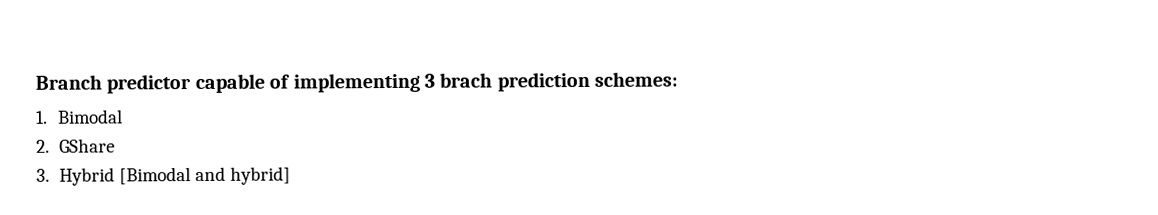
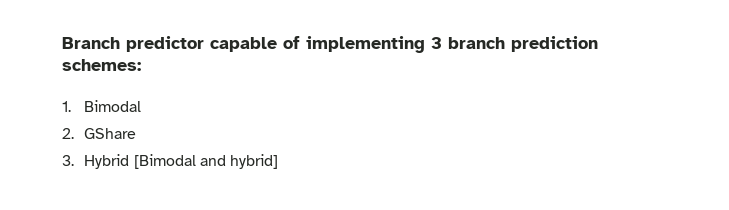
[439,72,493,88] brach -> [448,37,505,49] branch

